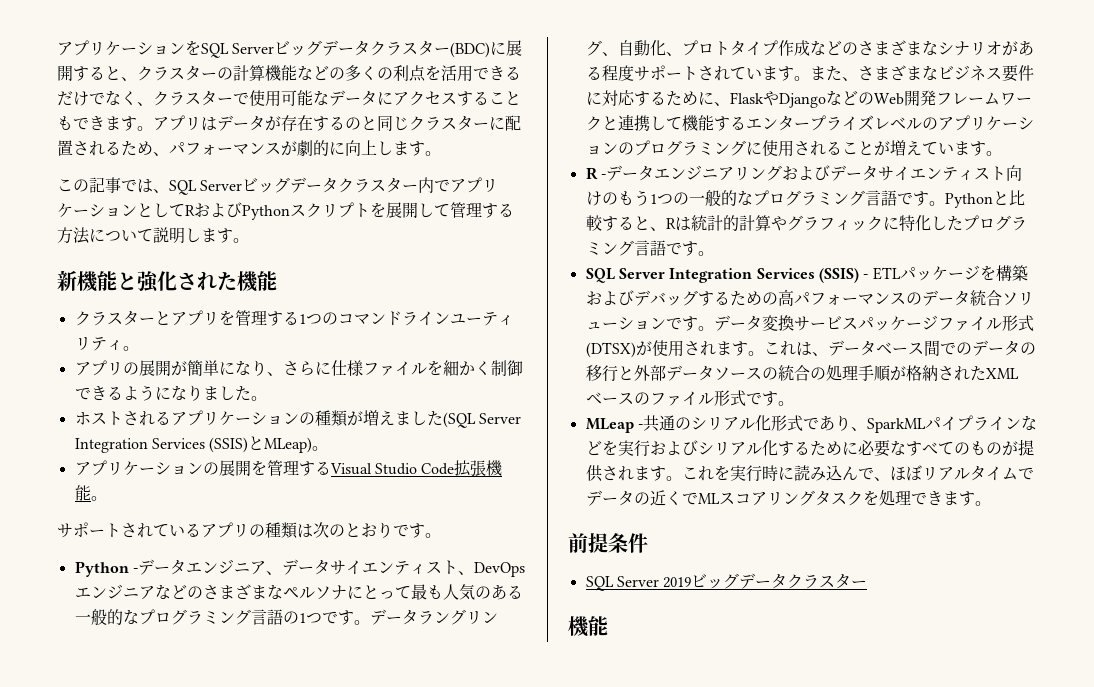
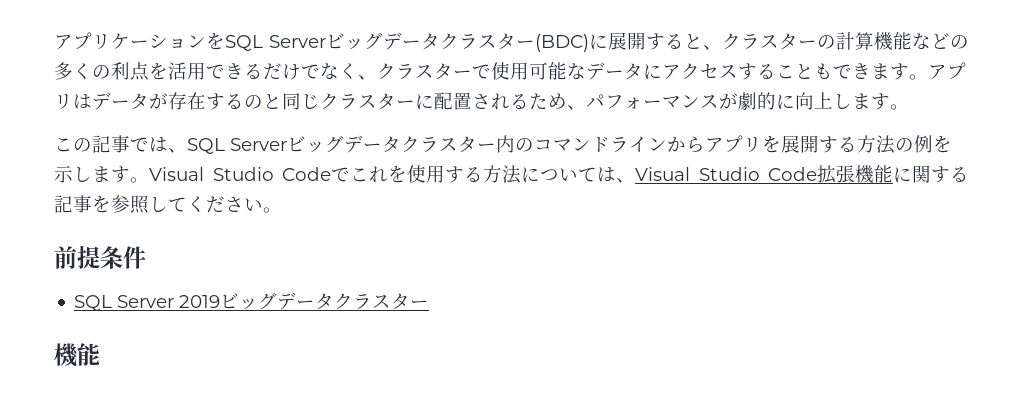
[434,177,499,193] [57,202,514,220] [57,227,249,244] [57,270,277,293] [74,310,514,326] [74,337,139,351] [74,360,523,376] [74,385,267,401] [74,410,521,428] [74,436,329,453] [74,460,331,476] でアプリケーションとしてRおよびPythonスクリプトを展開して管理する方法について説明します。 // 新機能と強化された機能 // クラスターとアプリを管理する1つのコマンドラインユーティリティ。 // アプリの展開が簡単になり、さらに仕様ファイルを細かく制御できるようになりました。 // ホストされるアプリケーションの種類が増えました(SQL Server Integration Services (SSIS)とMLeap)。 // アプリケーションの展開を管理する -> [515,135,952,154] [54,165,635,184] のコマンドラインからアプリを展開する方法の例を示します。Visual Studio Codeでこれを使用する方法については、
[90,496,107,501] [57,522,441,539] [74,559,525,577] [74,584,523,600] [74,609,498,625] [585,40,1034,56] [585,65,1034,82] [585,90,1032,108] [585,114,1034,131] [585,140,1002,157] [585,165,1022,181] [585,190,1025,208] [585,215,1027,232] [585,240,714,256] [585,265,1028,283] [585,289,1034,306] [585,315,1034,331] [585,340,1036,358] [585,365,1019,382] [585,390,794,406] [585,415,1037,433] [585,439,1034,457] [585,465,1034,482] [585,490,975,506] 。 // サポートされているアプリの種類は次のとおりです。 // Python -データエンジニア、データサイエンティスト、DevOpsエンジニアなどのさまざまなペルソナにとって最も人気のある一般的なプログラミング言語の1つです。データラングリング、自動化、プロトタイプ作成などのさまざまなシナリオがある程度サポートされています。また、さまざまなビジネス要件に対応するために、FlaskやDjangoなどのWeb開発フレームワークと連携して機能するエンタープライズレベルのアプリケーションのプログラミングに使用されることが増えています。 // R -データエンジニアリングおよびデータサイエンティスト向けのもう1つの一般的なプログラミング言語です。Pythonと比較すると、Rは統計的計算やグラフィックに特化したプログラミング言語です。 // SQL Server Integration Services (SSIS) - ETLパッケージを構築およびデバッグするための高パフォーマンスのデータ統合ソリューションです。データ変換サービスパッケージファイル形式(DTSX)が使用されます。これは、データベース間でのデータの移行と外部データソースの統合の処理手順が格納されたXMLベースのファイル形式です。 // MLeap -共通のシリアル化形式であり、SparkMLパイプラインなどを実行およびシリアル化するために必要なすべてのものが提供されます。これを実行時に読み込んで、ほぼリアルタイムでデータの近くでMLスコアリングタスクを処理できます -> [893,165,969,183] [54,195,263,214] に関する記事を参照してください

